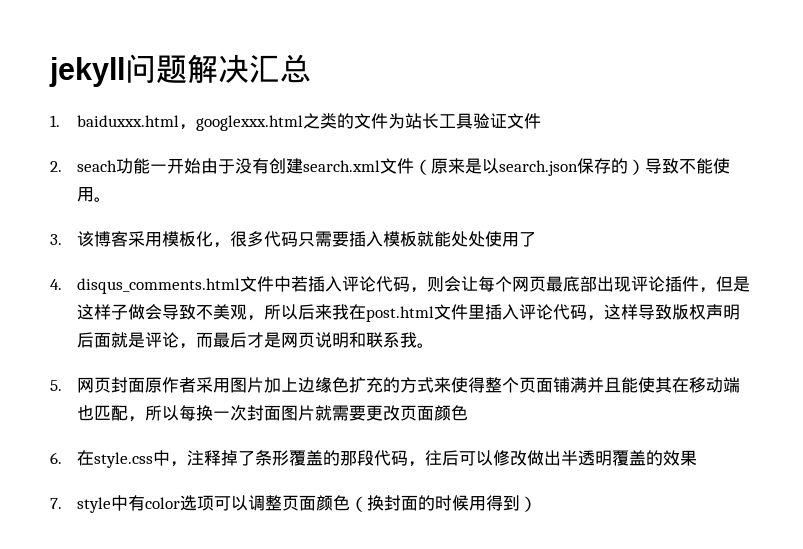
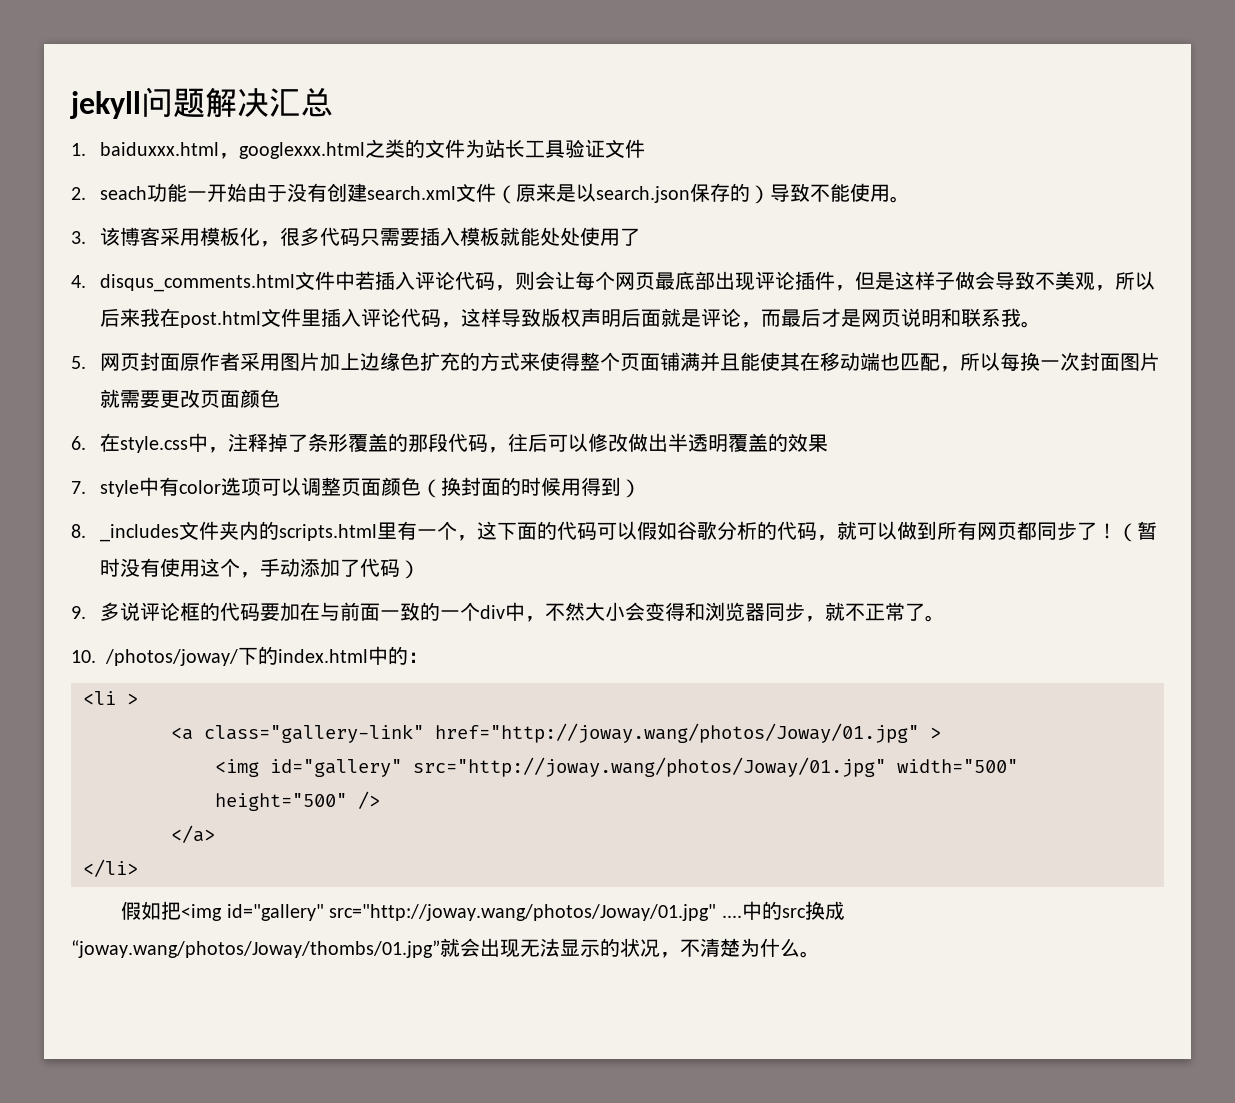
(537, 504) none -> [71,521,1157,542] [99,558,420,579] [71,602,945,622] [71,646,428,666] [83,691,138,705] [171,723,941,743] [215,757,1018,777] [215,791,380,811] [171,825,215,843] [83,859,138,877] [121,901,845,921] [71,938,820,958] // 8. _includes文件夹内的scripts.html里有一个，这下面的代码可以假如谷歌分析的代码，就可以做到所有网页都同步了！（暂时没有使用这个，手动添加了代码） // 9.多说评论框的代码要加在与前面一致的一个div中，不然大小会变得和浏览器同步，就不正常了。 // 10. /photos/joway/下的index.html中的： // <li > // <a class="gallery-link" href="http://joway.wang/photos/Joway/01.jpg" > // <img id="gallery" src="http://joway.wang/photos/Joway/01.jpg" width="500" height="500" /> // </a> // </li> // 假如把<img id="gallery" src="http://joway.wang/photos/Joway/01.jpg" ....中的src换成“joway.wang/photos/Joway/thombs/01.jpg”就会出现无法显示的状况，不清楚为什么。

